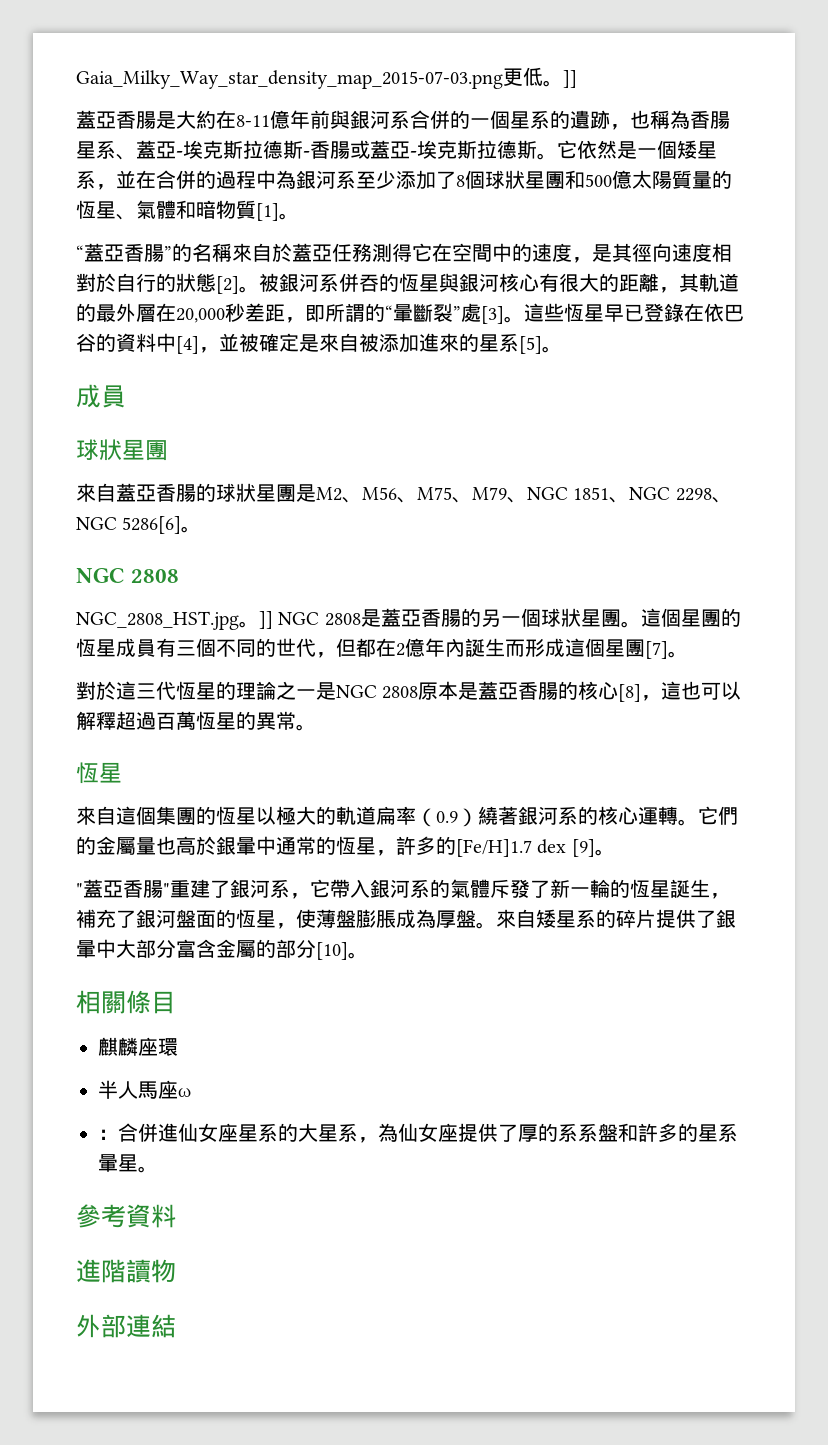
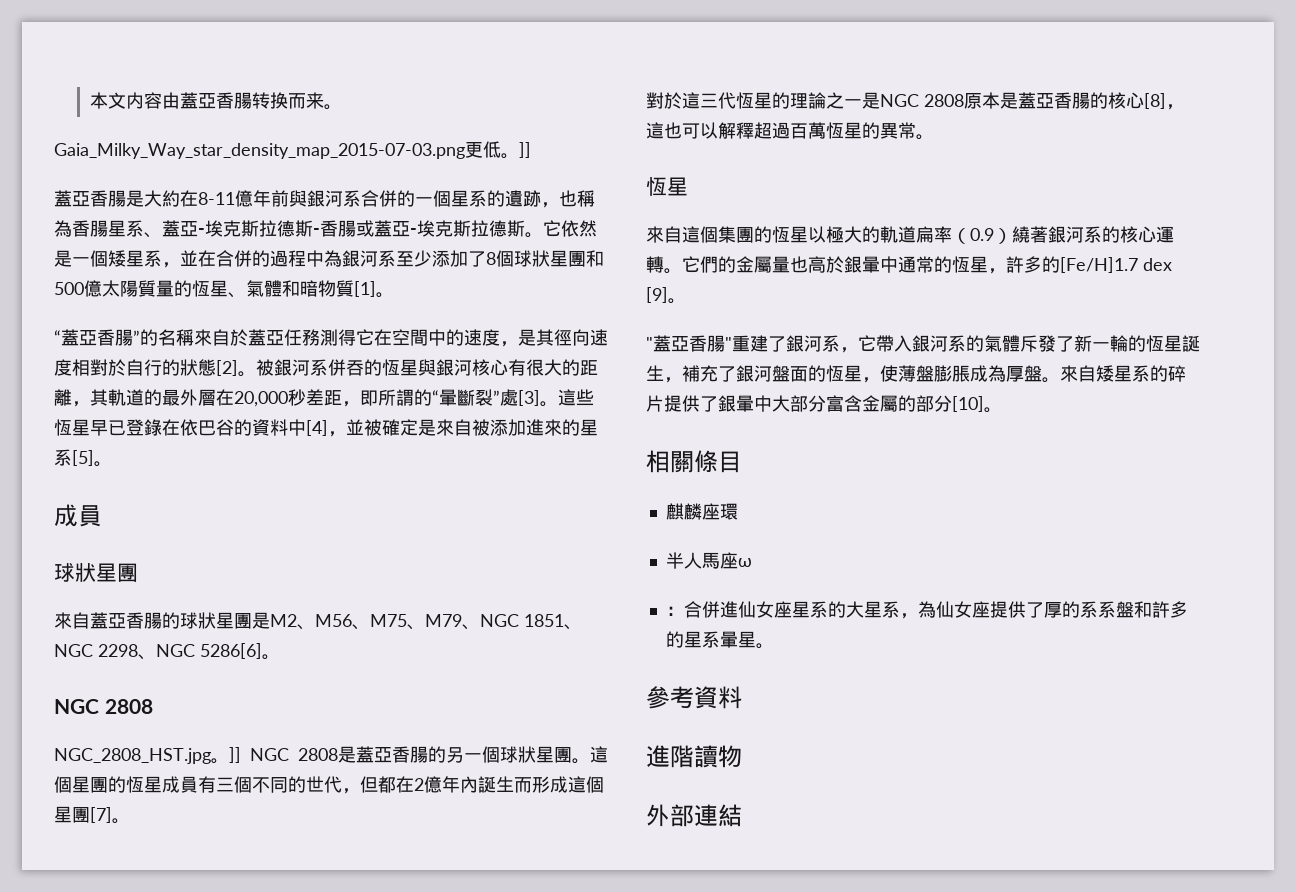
(76, 79) none -> [89,92,342,110] 本文内容由蓋亞香腸转换而来。 //

